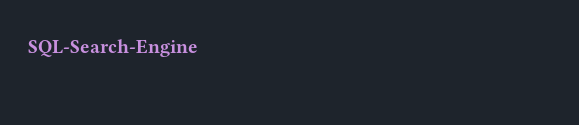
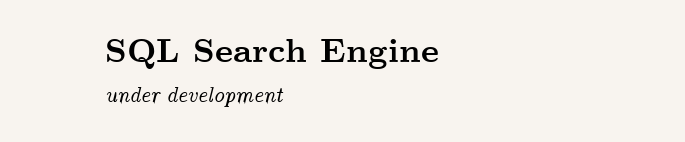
[28,39,198,57] SQL-Search-Engine -> [105,39,439,69] [105,87,284,107] SQL Search Engine // under development

